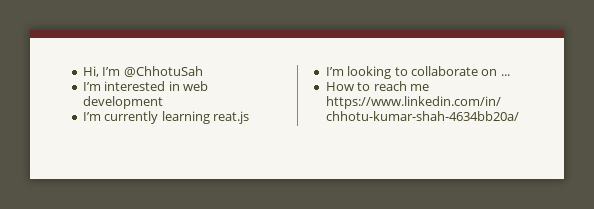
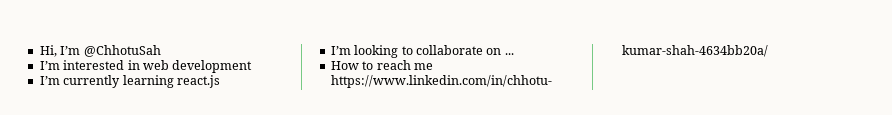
[212,111,249,124] reat.js -> [176,75,220,88] react.js

